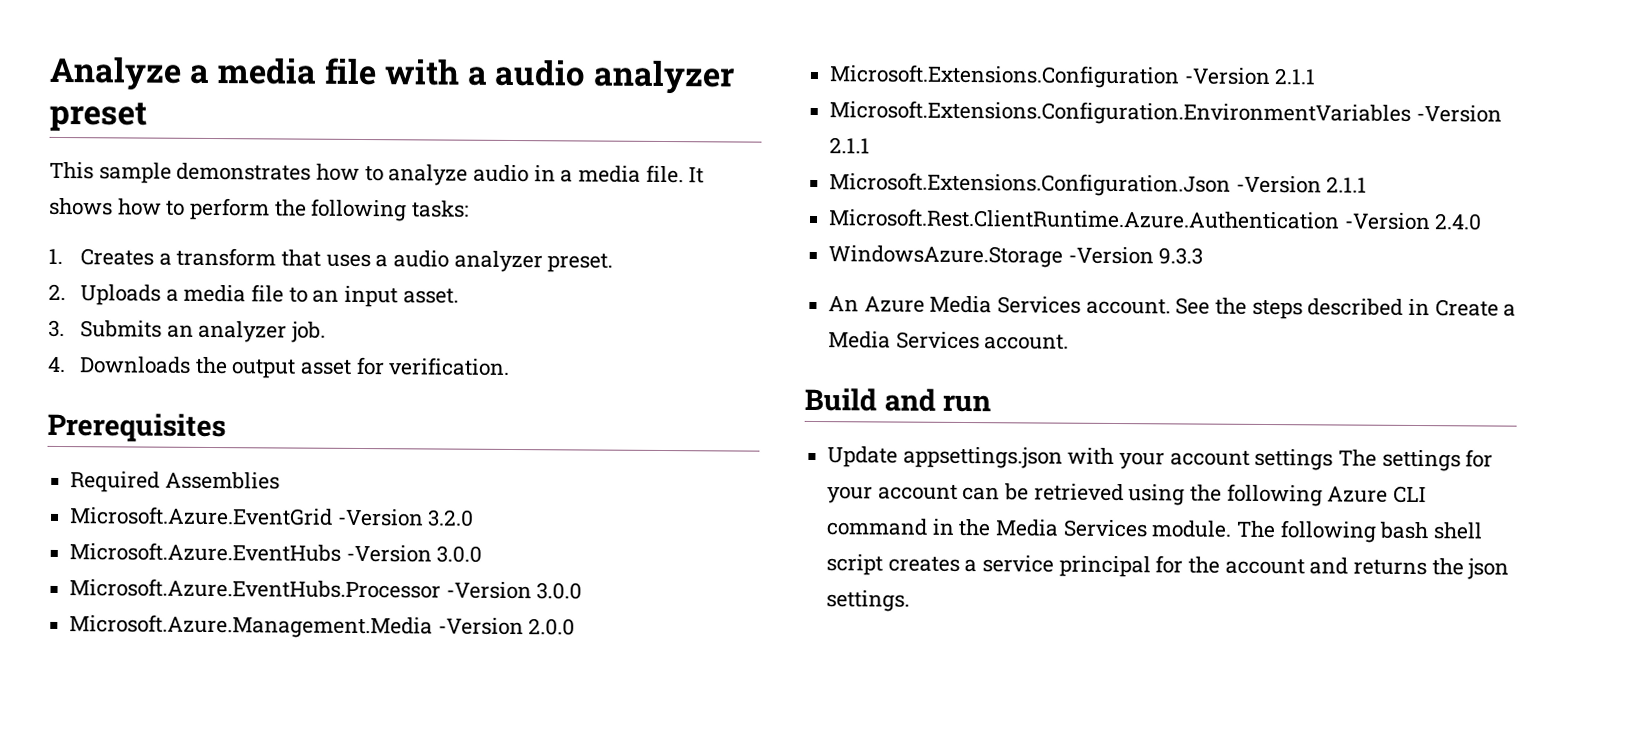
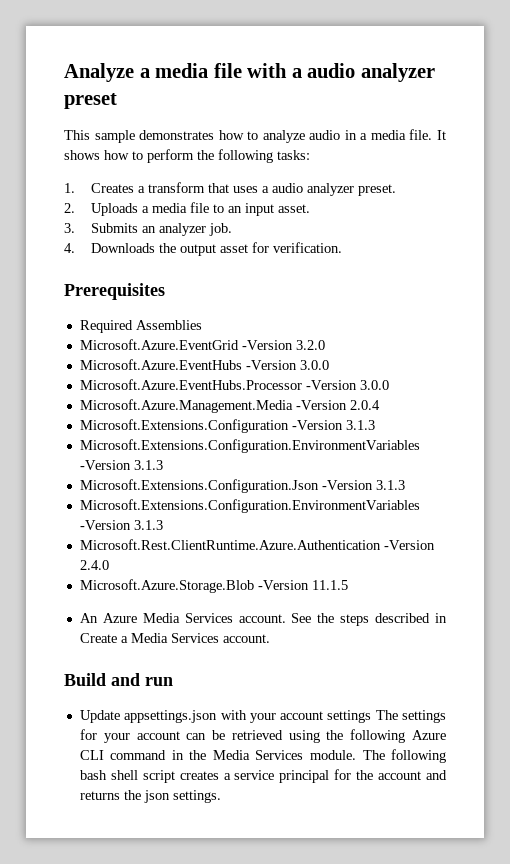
[528,618,576,636] 2.0.0 -> [349,400,380,410] 2.0.4
[1274,68,1317,85] [829,100,1502,126] [829,137,871,154] 2.1.1 // Microsoft.Extensions.Configuration.EnvironmentVariables -Version 2.1.1 -> [345,420,375,430] [79,439,420,453] [79,460,163,470] 3.1.3 // Microsoft.Extensions.Configuration.EnvironmentVariables -Version 3.1.3
[1326,176,1368,193] 2.1.1 -> [375,480,405,490] [79,499,420,513] [79,520,163,530] 3.1.3 // Microsoft.Extensions.Configuration.EnvironmentVariables -Version 3.1.3
[828,245,1204,268] WindowsAzure.Storage -Version 9.3.3 -> [79,579,348,593] Microsoft.Azure.Storage.Blob -Version 11.1.5

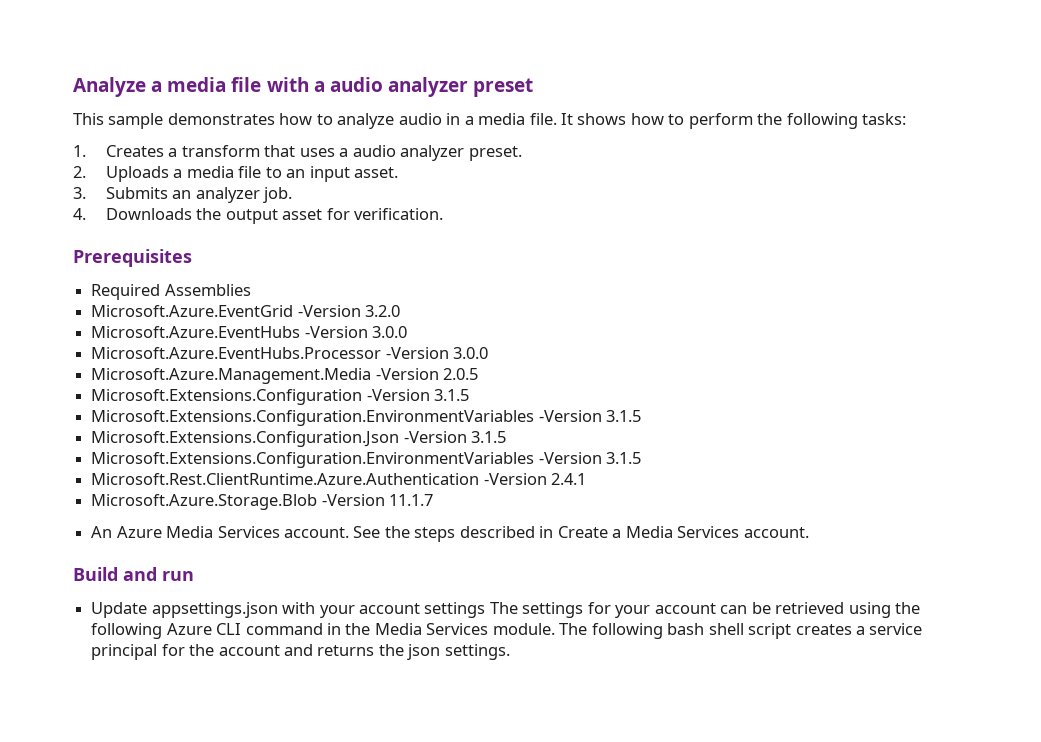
[349,400,380,410] 2.0.4 -> [443,368,479,380] 2.0.5
[345,420,375,430] [79,439,420,453] [79,460,163,470] 3.1.3 // Microsoft.Extensions.Configuration.EnvironmentVariables -Version 3.1.3 -> [434,389,470,401] [91,410,642,426] 3.1.5 // Microsoft.Extensions.Configuration.EnvironmentVariables -Version 3.1.5
[375,480,405,490] [79,499,420,513] [79,520,163,530] 3.1.3 // Microsoft.Extensions.Configuration.EnvironmentVariables -Version 3.1.3 -> [471,431,507,443] [91,452,642,468] 3.1.5 // Microsoft.Extensions.Configuration.EnvironmentVariables -Version 3.1.5
[79,560,109,570] 2.4.0 -> [551,473,587,485] 2.4.1
[311,580,348,590] 11.1.5 -> [389,494,434,506] 11.1.7

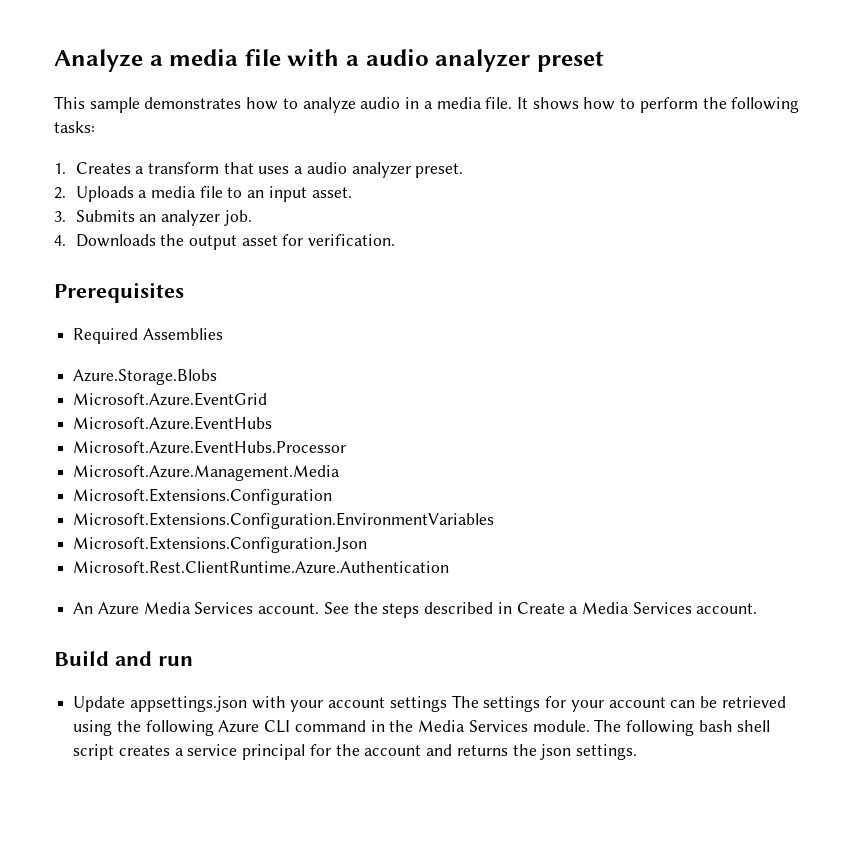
(251, 290) none -> [73,369,218,385] // Azure.Storage.Blobs
[297,305,401,317] -Version 3.2.0 -> (268, 399) none
[304,326,408,338] -Version 3.0.0 -> (273, 423) none
[385,347,489,359] -Version 3.0.0 -> (347, 447) none
[375,368,479,380] -Version 2.0.5 -> (341, 473) none
[366,389,470,401] [91,410,642,426] -Version 3.1.5 // Microsoft.Extensions.Configuration.EnvironmentVariables -Version 3.1.5 -> [73,512,495,529] // Microsoft.Extensions.Configuration.EnvironmentVariables
[403,431,507,443] [91,452,642,468] [91,473,587,485] [91,494,434,510] -Version 3.1.5 // Microsoft.Extensions.Configuration.EnvironmentVariables -Version 3.1.5 // Microsoft.Rest.ClientRuntime.Azure.Authentication -Version 2.4.1 // Microsoft.Azure.Storage.Blob -Version 11.1.7 -> [73,561,450,574] // Microsoft.Rest.ClientRuntime.Azure.Authentication

